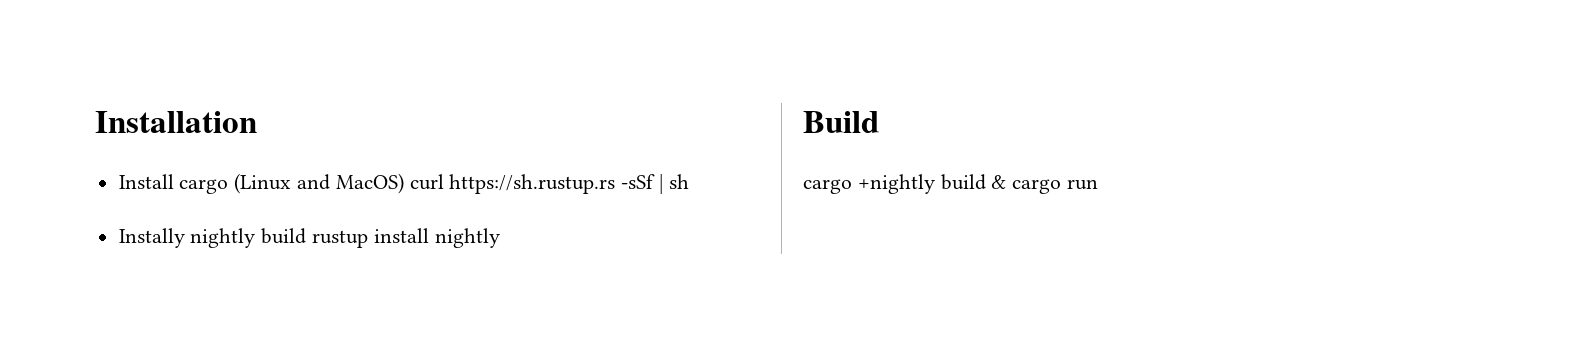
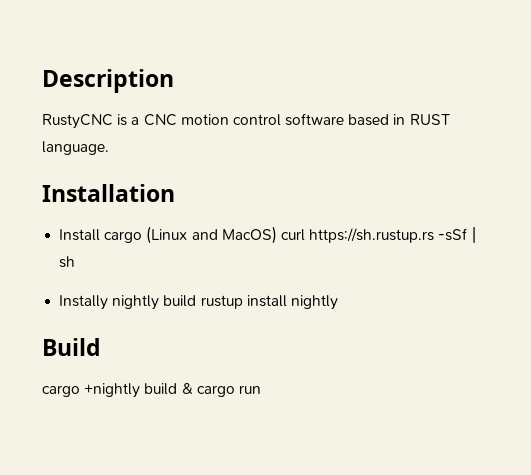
(95, 122) none -> [42,69,174,93] [42,113,450,129] [42,141,109,155] Description // RustyCNC is a CNC motion control software based in RUST language. //

